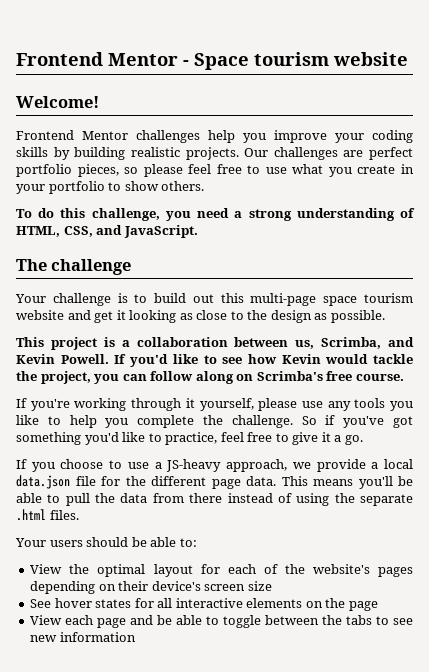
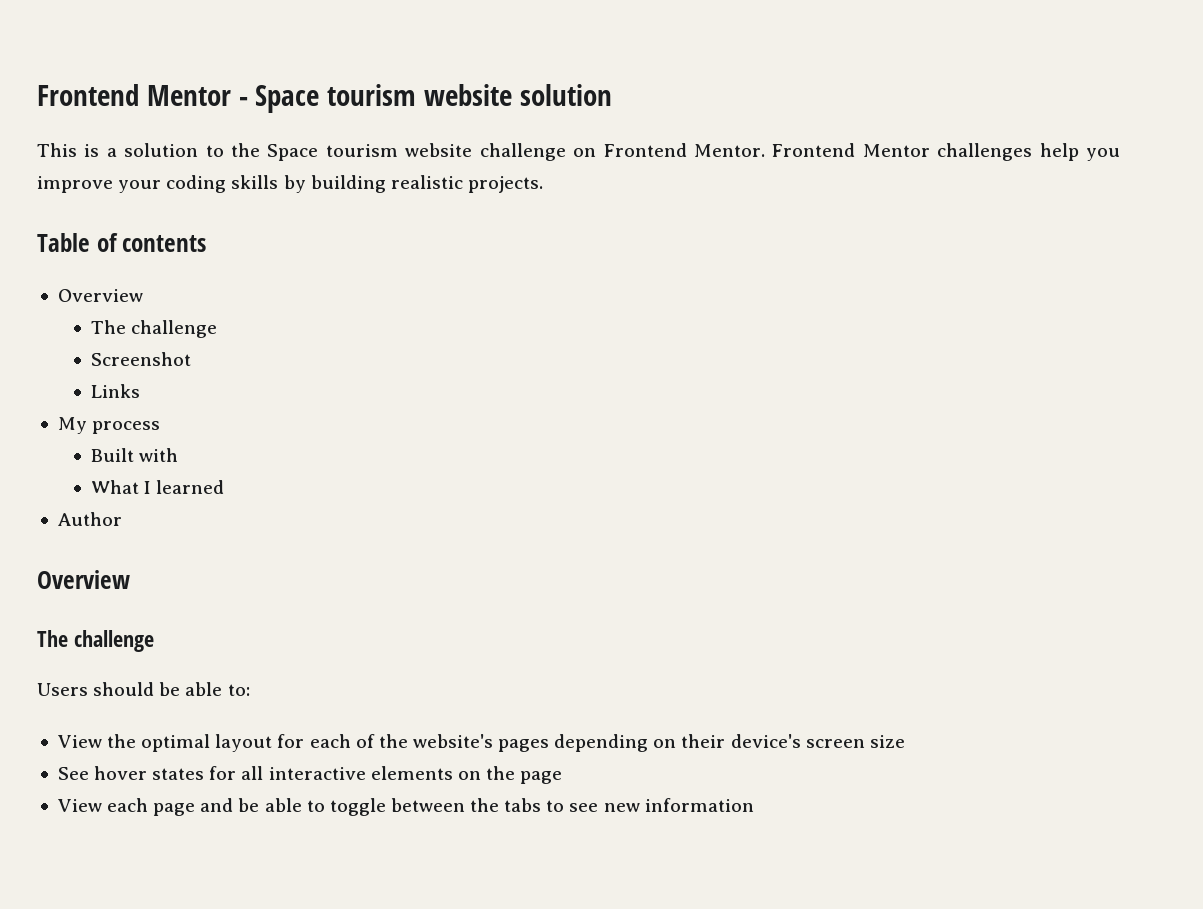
[16,96,99,108] // Welcome! // -> [519,84,612,106] [37,143,765,161] solution // This is a solution to the Space tourism website challenge on Frontend Mentor.
[244,147,413,160] [16,164,414,177] [16,181,205,194] [16,208,415,221] [16,225,198,238] [16,259,132,275] [15,293,413,306] [16,310,385,323] [16,337,414,350] [16,354,413,367] [16,371,404,384] [16,398,413,411] [16,415,414,428] [16,432,363,445] [16,459,414,472] [16,475,413,489] [16,493,414,506] [16,509,79,521] [15,538,83,547] Our challenges are perfect portfolio pieces, so please feel free to use what you create in your portfolio to show others. // To do this challenge, you need a strong understanding of HTML, CSS, and JavaScript. // The challenge // Your challenge is to build out this multi-page space tourism website and get it looking as close to the design as possible. // This project is a collaboration between us, Scrimba, and Kevin Powell. If you'd like to see how Kevin would tackle the project, you can follow along on Scrimba's free course. // If you're working through it yourself, please use any tools you like to help you complete the challenge. So if you've got something you'd like to practice, feel free to give it a go. // If you choose to use a JS-heavy approach, we provide a local data.json file for the different page data. This means you'll be able to pull the data from there instead of using the separate .html files. // Your users -> [37,233,207,252] [57,289,143,302] [91,320,218,338] [91,352,192,366] [91,384,141,398] [57,417,161,434] [91,448,179,462] [91,480,225,494] [57,512,122,526] [37,570,130,589] [37,630,154,652] [37,683,88,696] // Table of contents // Overview // The challenge // Screenshot // Links // My process // Built with // What I learned // Author // Overview // The challenge // Users

